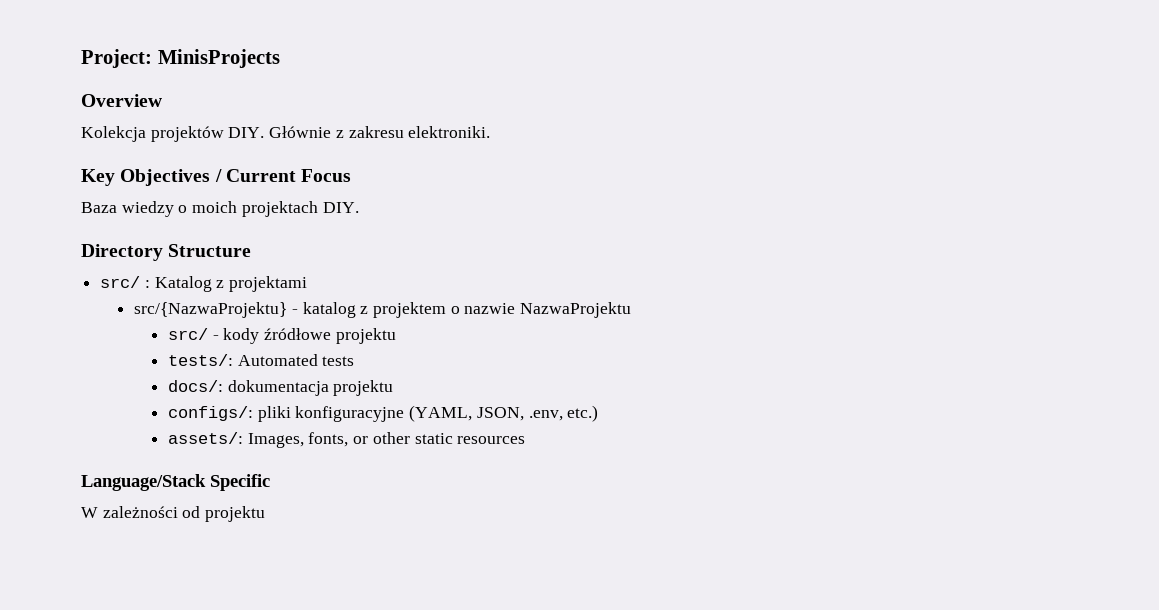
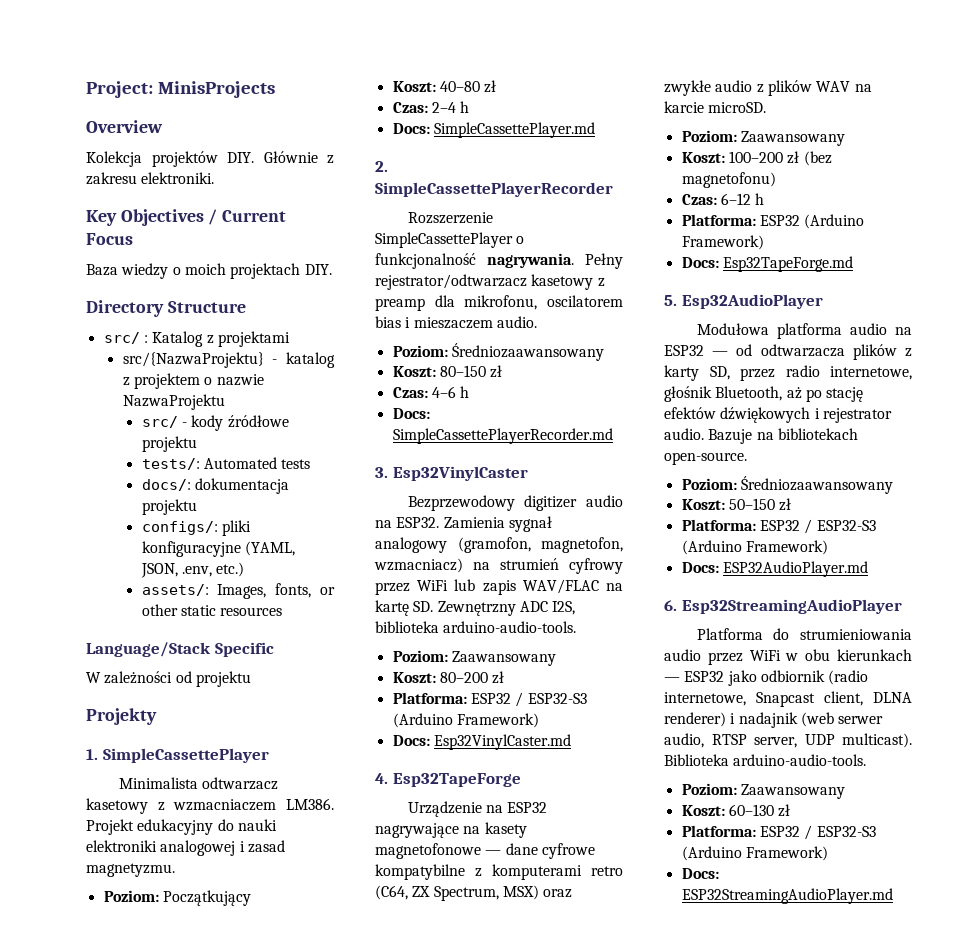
(266, 514) none -> [86,708,157,725] [86,748,269,763] [118,777,279,790] [86,798,334,814] [86,819,277,835] [86,840,285,856] [86,863,175,877] [103,890,251,906] [392,80,497,93] [392,101,470,113] [392,122,595,138] [375,161,388,172] [375,182,613,197] [407,212,493,224] [375,232,525,248] [375,253,623,269] [375,274,605,290] [375,295,623,311] [375,316,537,329] [392,343,604,361] [392,365,503,378] [392,386,470,398] [392,408,430,419] [392,428,613,444] [375,466,528,481] [407,495,623,511] [375,516,552,532] [375,537,623,553] [374,558,623,574] [375,579,623,595] [375,600,576,616] [375,621,577,633] [392,650,556,666] [392,671,505,684] [392,692,587,707] [392,713,539,728] [392,734,571,750] [375,773,521,787] [407,801,548,817] [375,822,527,838] [375,843,595,859] [375,864,623,880] [375,885,573,901] [664,80,872,96] [664,101,767,113] [681,130,845,146] [681,151,832,166] [681,172,776,188] [681,193,765,205] [681,214,865,229] [681,235,764,250] [681,256,853,272] [664,294,823,309] [696,323,912,339] [664,344,912,360] [664,365,912,381] [664,386,864,402] [664,407,892,423] [664,428,858,444] [664,452,747,465] [681,476,893,494] [681,498,792,511] [681,519,876,534] [681,540,828,555] [681,561,868,577] [664,599,902,614] [696,628,912,640] [664,649,912,665] [664,670,869,686] [664,691,912,707] [664,712,884,728] [664,733,912,748] [664,754,867,766] [681,783,845,799] [681,804,791,817] [681,825,876,840] [681,846,828,861] [681,868,719,879] [681,888,893,904] // Projekty // 1. SimpleCassettePlayer // Minimalista odtwarzacz kasetowy z wzmacniaczem LM386. Projekt edukacyjny do nauki elektroniki analogowej i zasad magnetyzmu. // Poziom: Początkujący // Koszt: 40–80 zł // Czas: 2–4 h // Docs: SimpleCassettePlayer.md // 2. SimpleCassettePlayerRecorder // Rozszerzenie SimpleCassettePlayer o funkcjonalność nagrywania. Pełny rejestrator/odtwarzacz kasetowy z preamp dla mikrofonu, oscilatorem bias i mieszaczem audio. // Poziom: Średniozaawansowany // Koszt: 80–150 zł // Czas: 4–6 h // Docs: SimpleCassettePlayerRecorder.md // 3. Esp32VinylCaster // Bezprzewodowy digitizer audio na ESP32. Zamienia sygnał analogowy (gramofon, magnetofon, wzmacniacz) na strumień cyfrowy przez WiFi lub zapis WAV/FLAC na kartę SD. Zewnętrzny ADC I2S, biblioteka arduino-audio-tools. // Poziom: Zaawansowany // Koszt: 80–200 zł // Platforma: ESP32 / ESP32-S3 (Arduino Framework) // Docs: Esp32VinylCaster.md // 4. Esp32TapeForge // Urządzenie na ESP32 nagrywające na kasety magnetofonowe — dane cyfrowe kompatybilne z komputerami retro (C64, ZX Spectrum, MSX) oraz zwykłe audio z plików WAV na karcie microSD. // Poziom: Zaawansowany // Koszt: 100–200 zł (bez magnetofonu) // Czas: 6–12 h // Platforma: ESP32 (Arduino Framework) // Docs: Esp32TapeForge.md // 5. Esp32AudioPlayer // Modułowa platforma audio na ESP32 — od odtwarzacza plików z karty SD, przez radio internetowe, głośnik Bluetooth, aż po stację efektów dźwiękowych i rejestrator audio. Bazuje na bibliotekach open-source. // Poziom: Średniozaawansowany // Koszt: 50–150 zł // Platforma: ESP32 / ESP32-S3 (Arduino Framework) // Docs: ESP32AudioPlayer.md // 6. Esp32StreamingAudioPlayer // Platforma do strumieniowania audio przez WiFi w obu kierunkach — ESP32 jako odbiornik (radio internetowe, Snapcast client, DLNA renderer) i nadajnik (web serwer audio, RTSP server, UDP multicast). Biblioteka arduino-audio-tools. // Poziom: Zaawansowany // Koszt: 60–130 zł // Platforma: ESP32 / ESP32-S3 (Arduino Framework) // Docs: ESP32StreamingAudioPlayer.md

